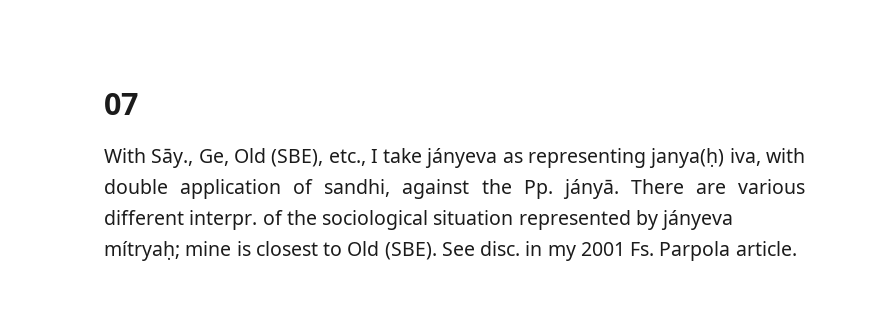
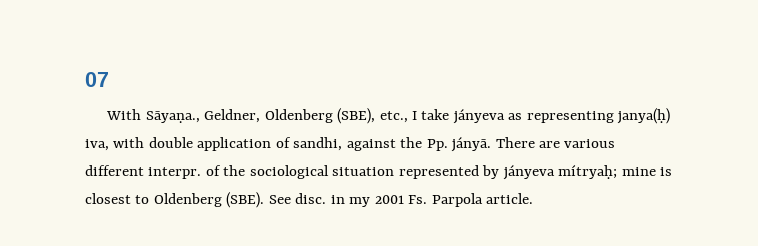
[151,148,266,168] Sāy., Ge, Old -> [145,109,333,123] Sāyaṇa., Geldner, Oldenberg
[347,241,380,256] Old -> [153,193,222,207] Oldenberg

